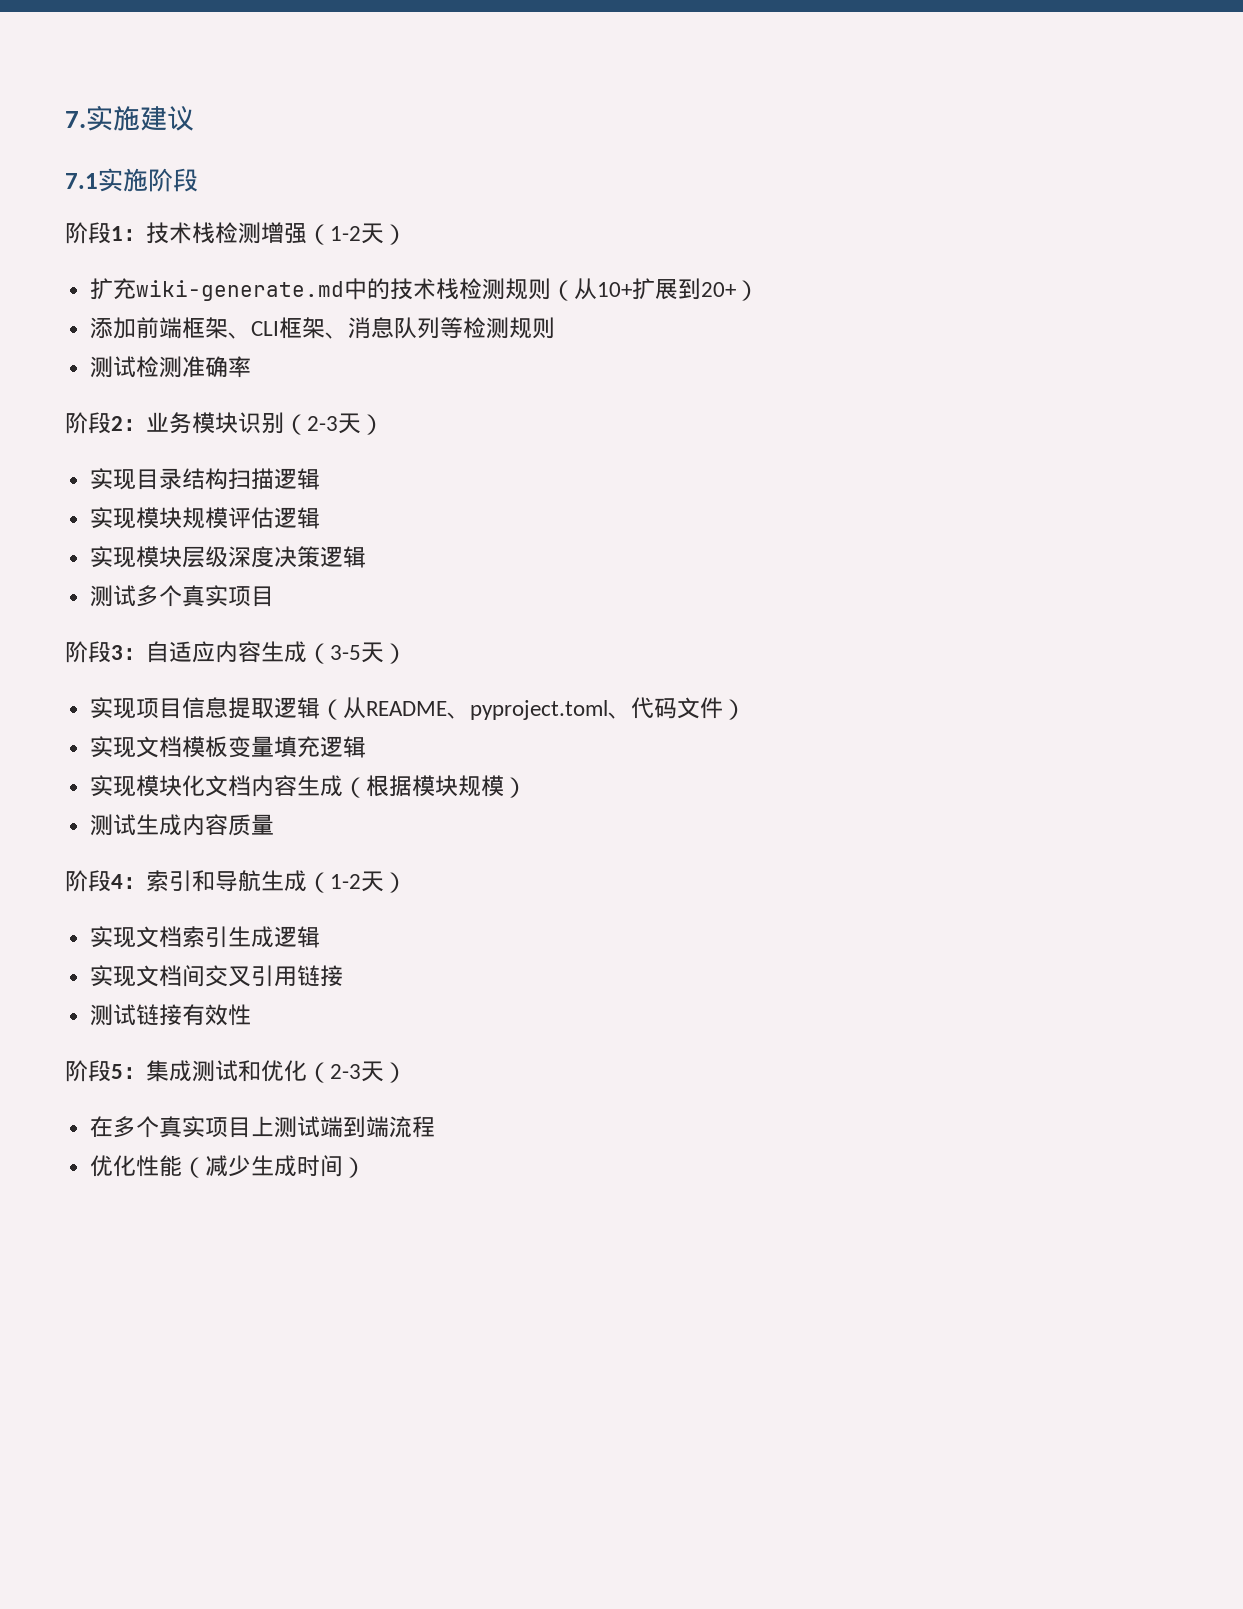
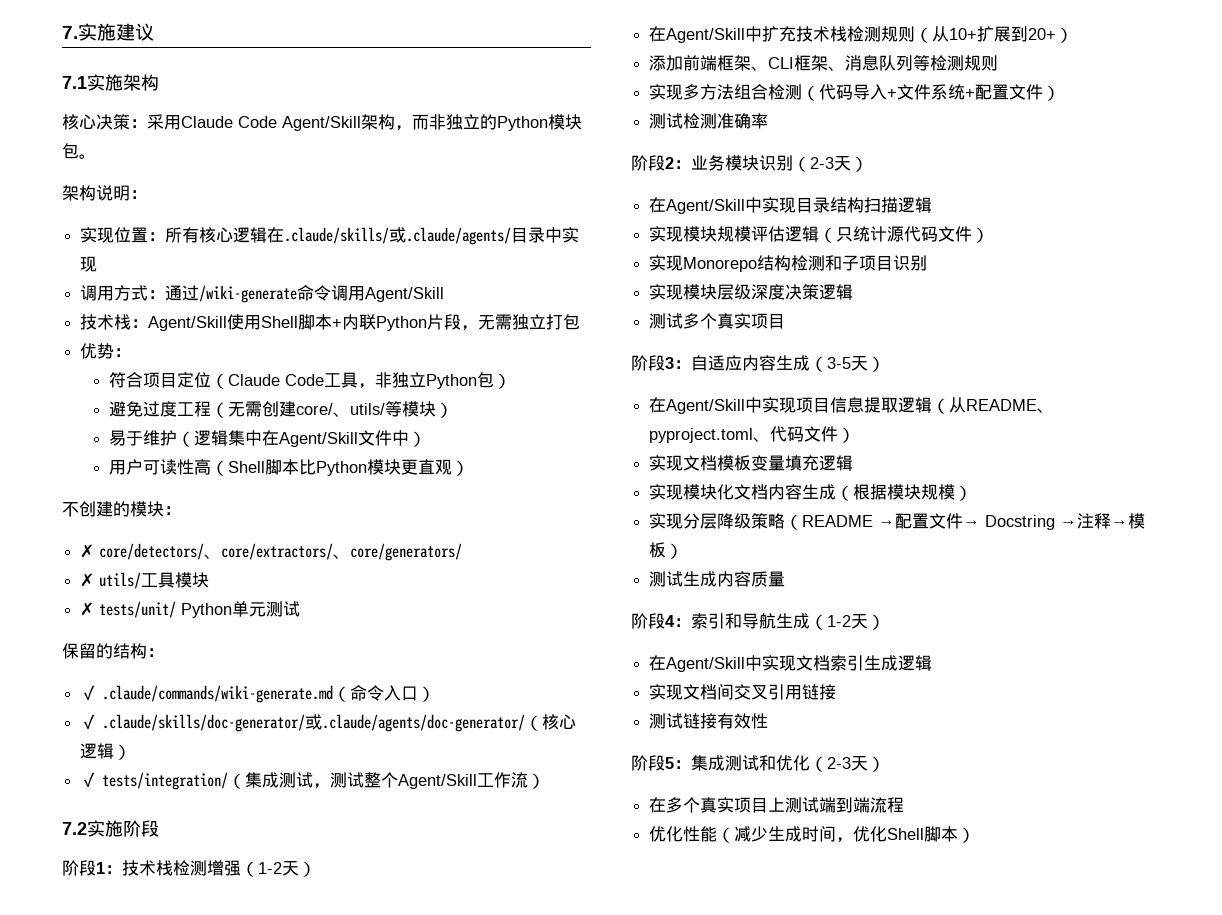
(148, 180) none -> [123,74,159,91] [62,114,582,131] [62,143,96,159] [62,185,147,201] [80,227,580,245] [80,256,98,272] [80,285,445,303] [80,314,581,331] [80,343,132,359] [108,372,511,389] [108,401,453,418] [108,430,426,447] [108,459,469,476] [62,501,181,517] [80,543,463,561] [80,572,210,589] [80,601,301,618] [62,643,164,659] [80,685,436,703] [80,714,577,732] [80,743,132,760] [80,772,546,790] [62,820,123,837] 架构 // 核心决策：采用Claude Code Agent/Skill架构，而非独立的Python模块包。 // 架构说明： // 实现位置：所有核心逻辑在.claude/skills/或.claude/agents/目录中实现 // 调用方式：通过/wiki-generate命令调用Agent/Skill // 技术栈：Agent/Skill使用Shell脚本+内联Python片段，无需独立打包 // 优势： // 符合项目定位（Claude Code工具，非独立Python包） // 避免过度工程（无需创建core/、utils/等模块） // 易于维护（逻辑集中在Agent/Skill文件中） // 用户可读性高（Shell脚本比Python模块更直观） // 不创建的模块： // ✗ core/detectors/、core/extractors/、core/generators/ // ✗ utils/工具模块 // ✗ tests/unit/ Python单元测试 // 保留的结构： // ✓ .claude/commands/wiki-generate.md（命令入口） // ✓ .claude/skills/doc-generator/或.claude/agents/doc-generator/（核心逻辑） // ✓ tests/integration/（集成测试，测试整个Agent/Skill工作流） // 7.2实施
[90,278,391,301] 扩充wiki-generate.md中的 -> [649,26,797,43] 在Agent/Skill中扩充
(556, 328) none -> [649,84,1061,101] // 实现多方法组合检测（代码导入+文件系统+配置文件）
(384, 424) none -> [649,197,763,214] 在Agent/Skill中
(321, 518) none -> [819,226,990,243] [649,255,928,272] （只统计源代码文件） // 实现Monorepo结构检测和子项目识别
(407, 653) none -> [649,397,763,414] 在Agent/Skill中
(528, 787) none -> [649,513,1146,530] [649,542,684,559] // 实现分层降级策略（README →配置文件→ Docstring →注释→模板）
(407, 882) none -> [649,655,763,672] 在Agent/Skill中
(344, 1166) none -> [836,826,959,843] ，优化Shell脚本

